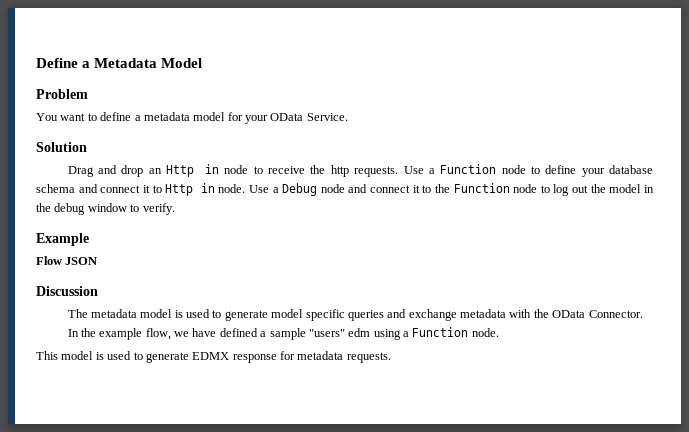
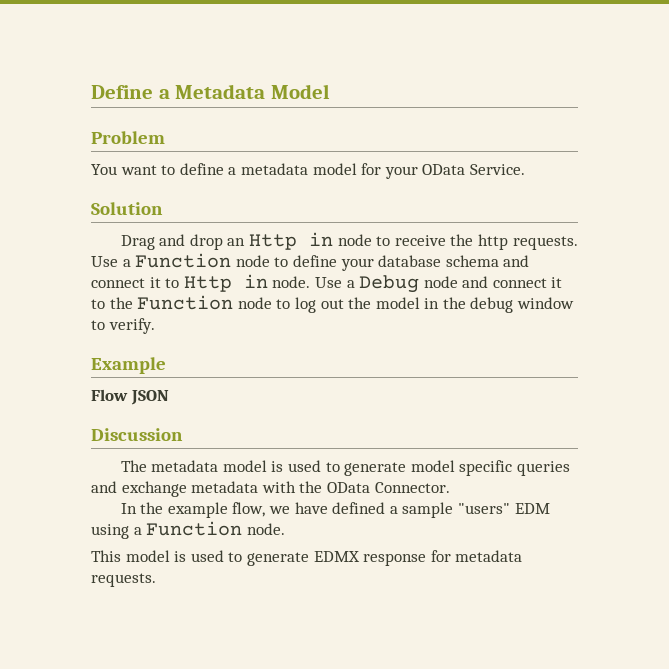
[348,328,371,337] edm -> [514,503,550,514] EDM

